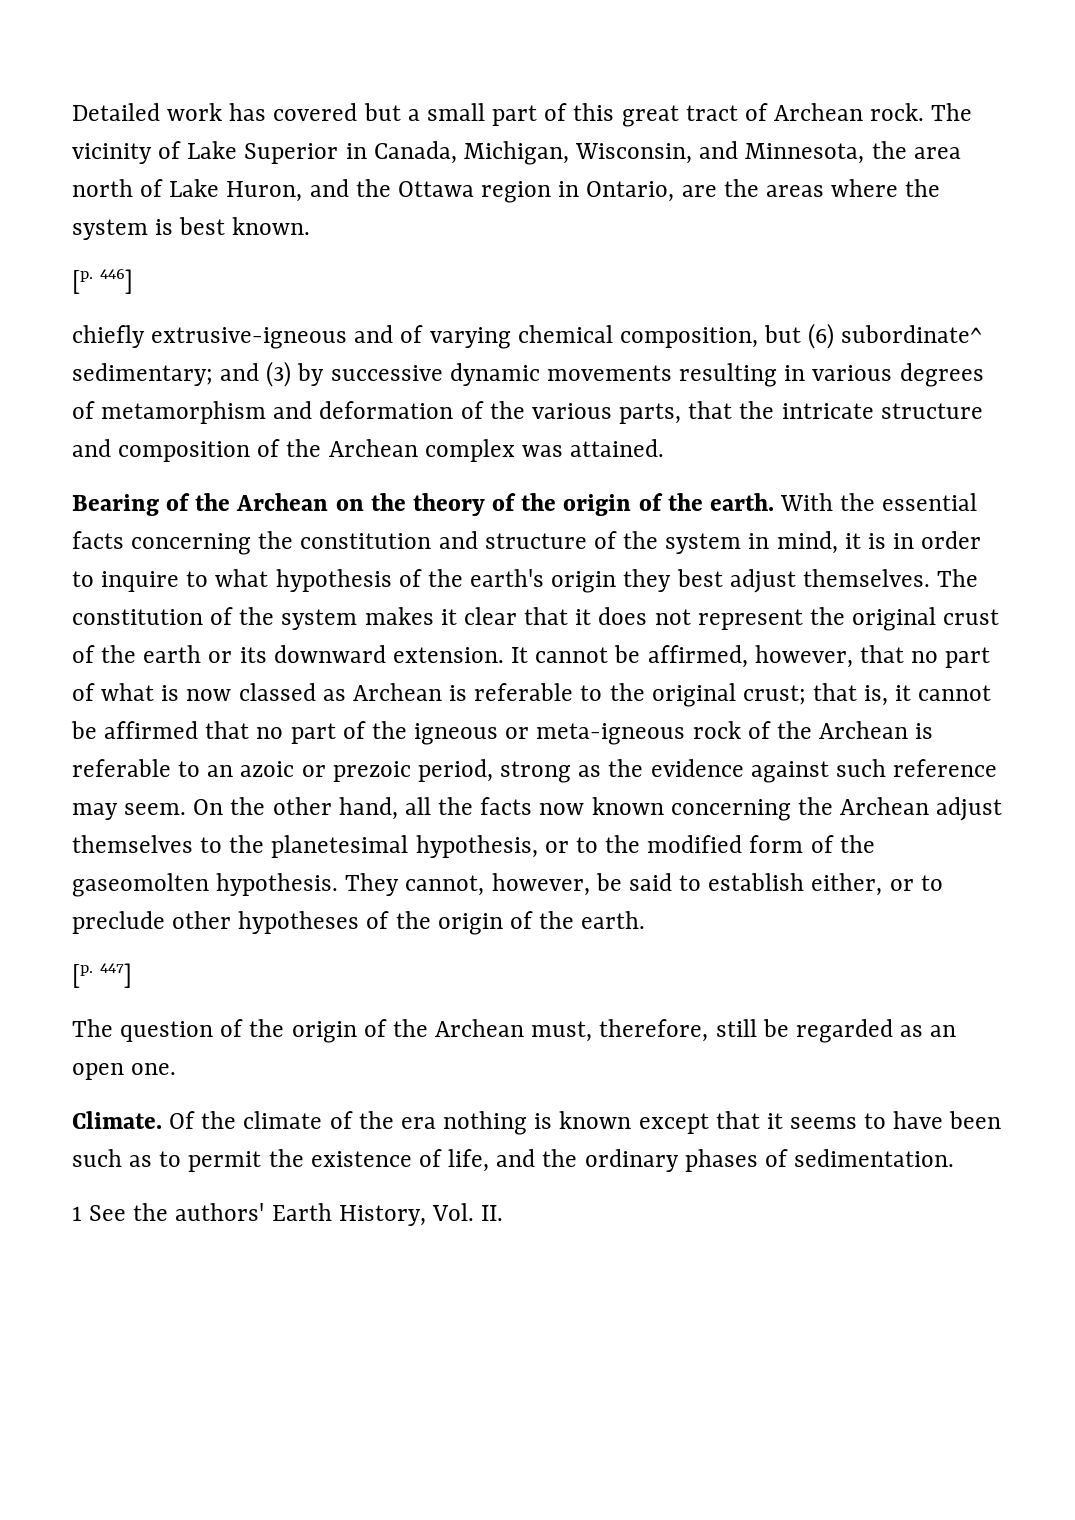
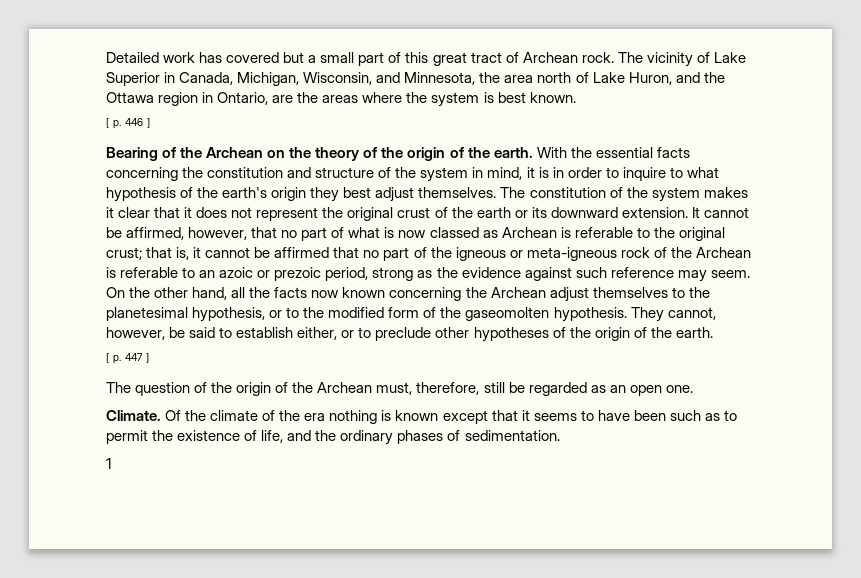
[72,269,134,294] [72,323,983,349] [72,361,984,387] [72,401,983,424] [72,439,665,462] [p. 446] // chiefly extrusive-igneous and of varying chemical composition, but (6) subordinate^ sedimentary; and (3) by successive dynamic movements resulting in various degrees of metamorphism and deformation of the various parts, that the intricate structure and composition of the Archean complex was attained. -> [106,118,151,129] [ p. 446 ]
[72,963,133,988] [p. 447] -> [106,353,150,364] [ p. 447 ]
[89,1203,504,1226] See the authors' Earth History, Vol. II. -> (111, 463) none

